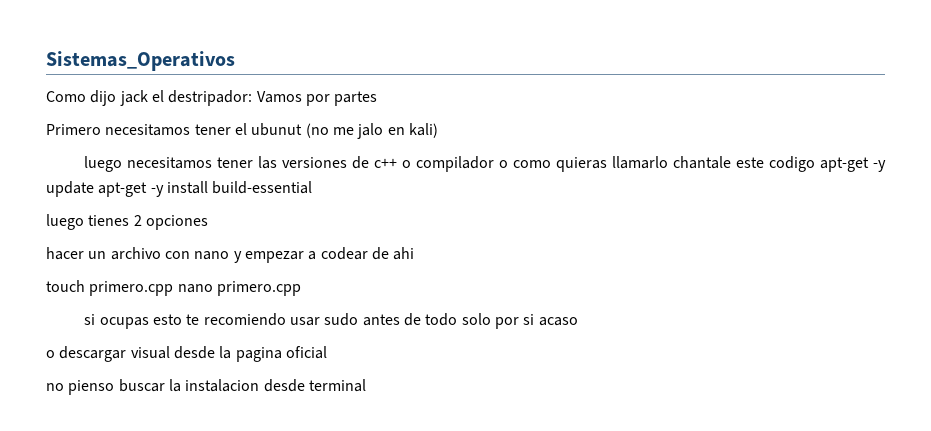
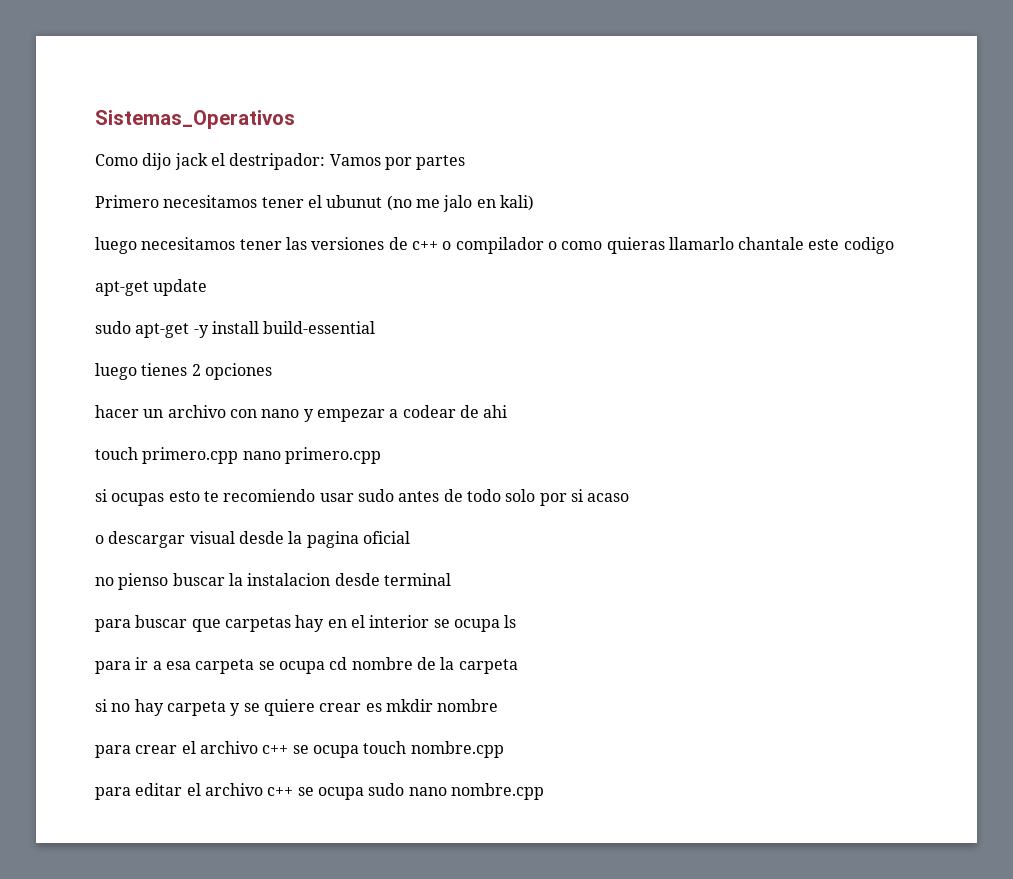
[820,157,886,172] apt-get -y -> [95,281,149,296] // apt-get
(94, 189) none -> [95,321,131,334] // sudo
(366, 385) none -> [95,615,517,632] [95,657,518,674] [95,699,499,716] [95,741,504,758] [95,783,544,800] // para buscar que carpetas hay en el interior se ocupa ls // para ir a esa carpeta se ocupa cd nombre de la carpeta // si no hay carpeta y se quiere crear es mkdir nombre // para crear el archivo c++ se ocupa touch nombre.cpp // para editar el archivo c++ se ocupa sudo nano nombre.cpp

